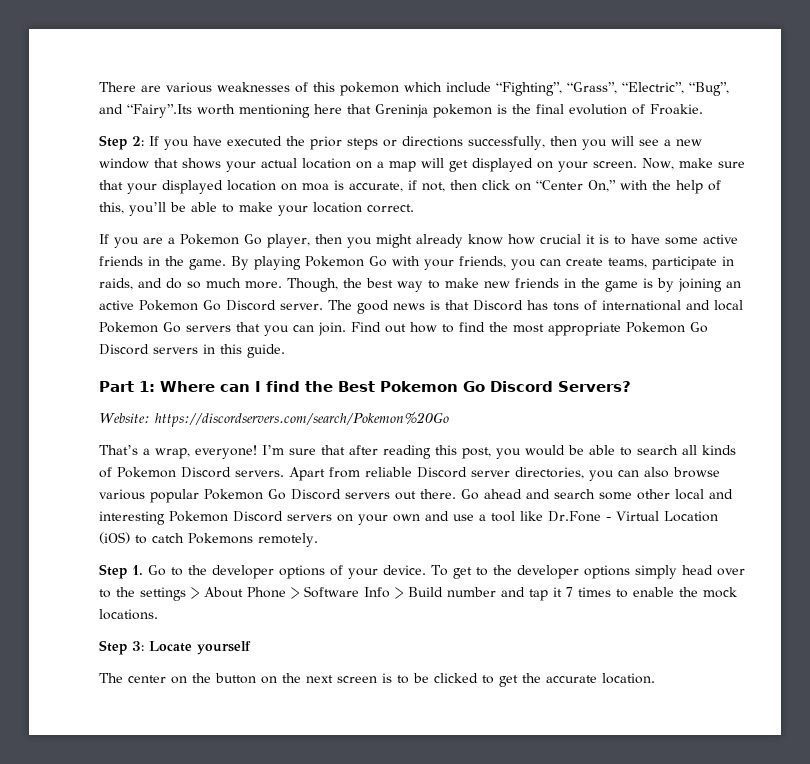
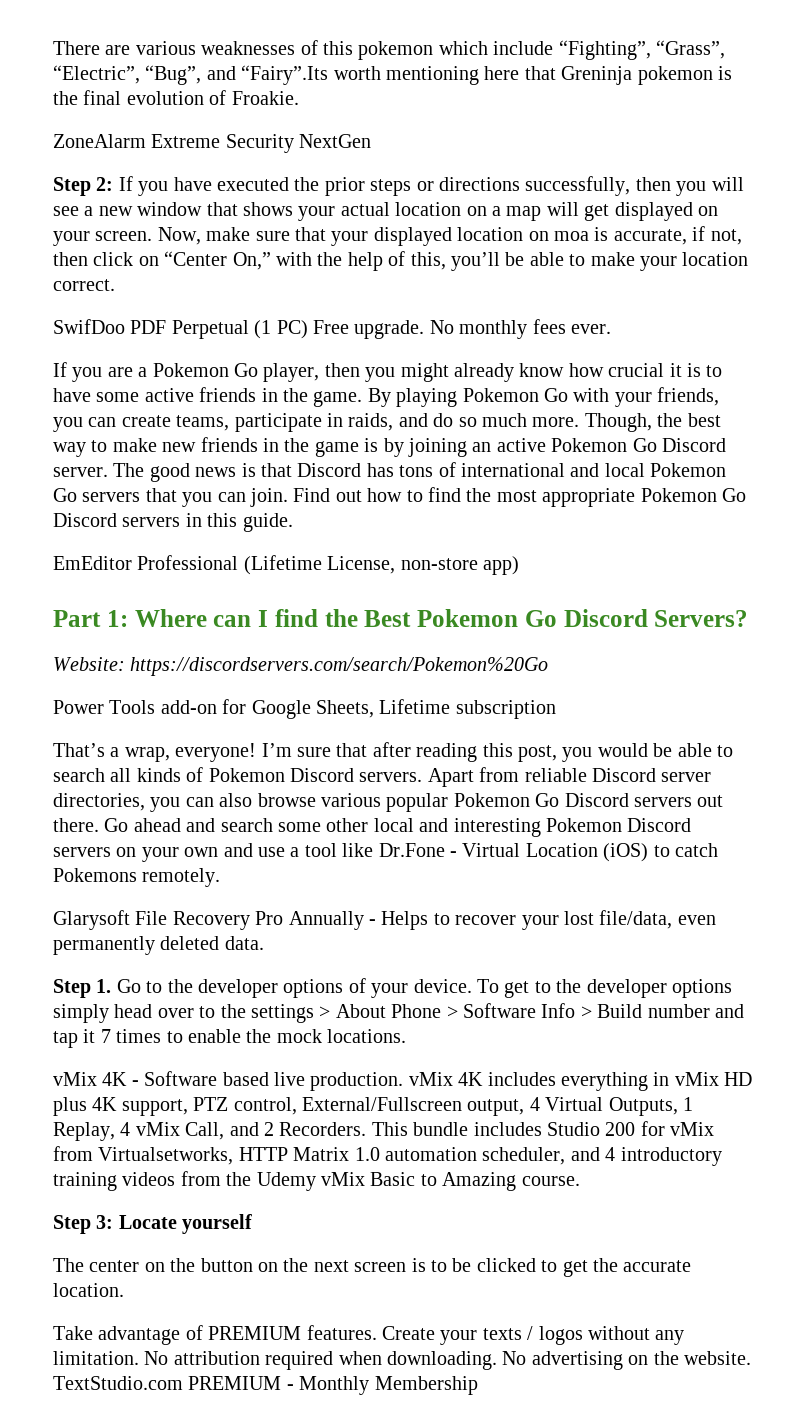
(703, 109) none -> [53,134,372,153] // ZoneAlarm Extreme Security NextGen
(414, 208) none -> [53,319,611,339] // SwifDoo PDF Perpetual (1 PC) Free upgrade. No monthly fees ever.
(285, 351) none -> [53,555,519,575] // EmEditor Professional (Lifetime License, non-store app)
(449, 419) none -> [53,699,556,719] // Power Tools add-on for Google Sheets, Lifetime subscription
(318, 540) none -> [53,910,716,930] [53,936,264,955] // Glarysoft File Recovery Pro Annually - Helps to recover your lost file/data, even permanently deleted data.
(158, 614) none -> [53,1071,753,1091] [53,1097,693,1116] [53,1121,715,1141] [53,1146,722,1166] [53,1171,580,1191] // vMix 4K - Software based live production. vMix 4K includes everything in vMix HD plus 4K support, PTZ control, External/Fullscreen output, 4 Virtual Outputs, 1 Replay, 4 vMix Call, and 2 Recorders. This bundle includes Studio 200 for vMix from Virtualsetworks, HTTP Matrix 1.0 automation scheduler, and 4 introductory training videos from the Udemy vMix Basic to Amazing course.
(655, 678) none -> [53,1325,685,1345] [53,1351,751,1370] [53,1376,478,1395] // Take advantage of PREMIUM features. Create your texts / logos without any limitation. No attribution required when downloading. No advertising on the website. TextStudio.com PREMIUM - Monthly Membership

